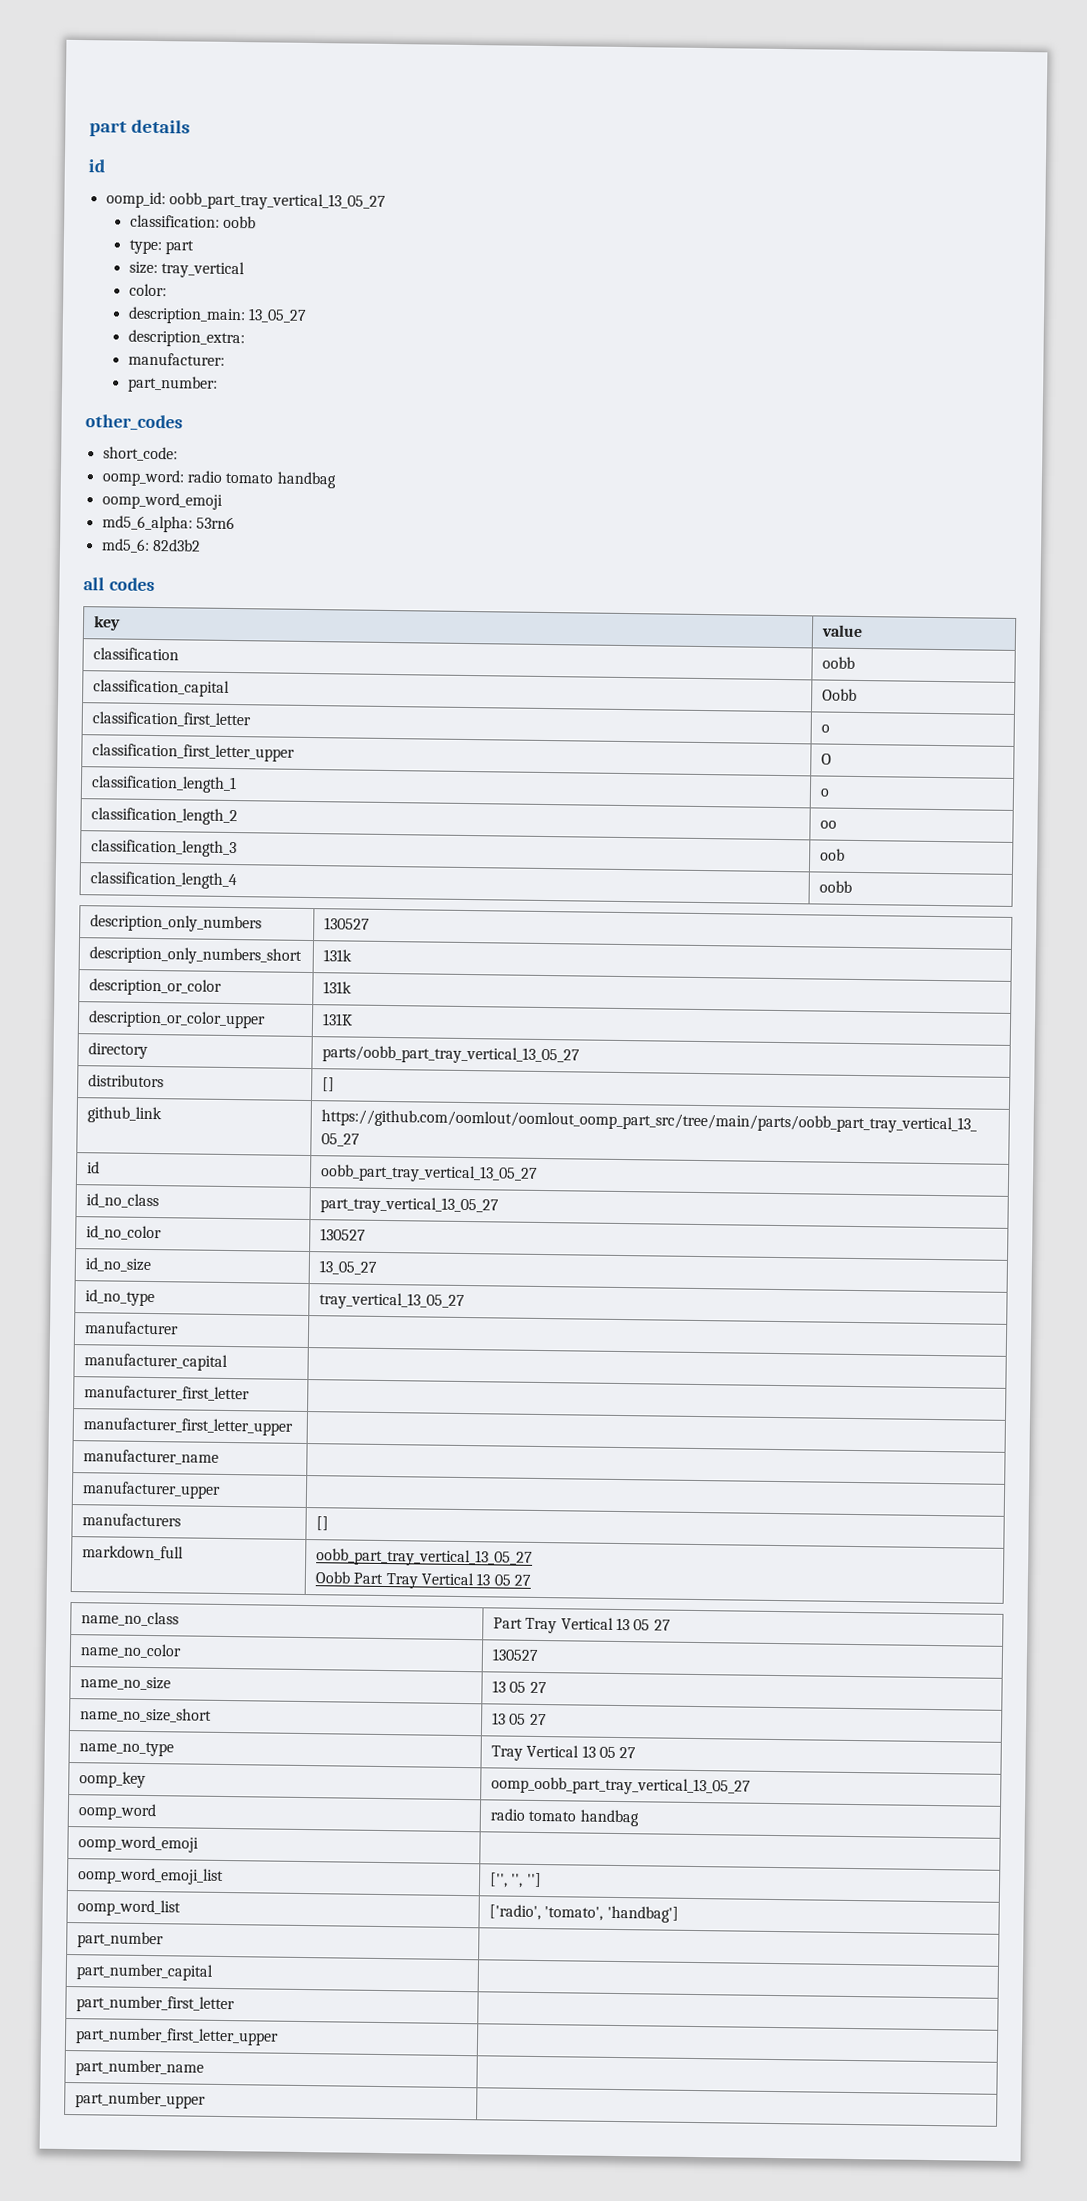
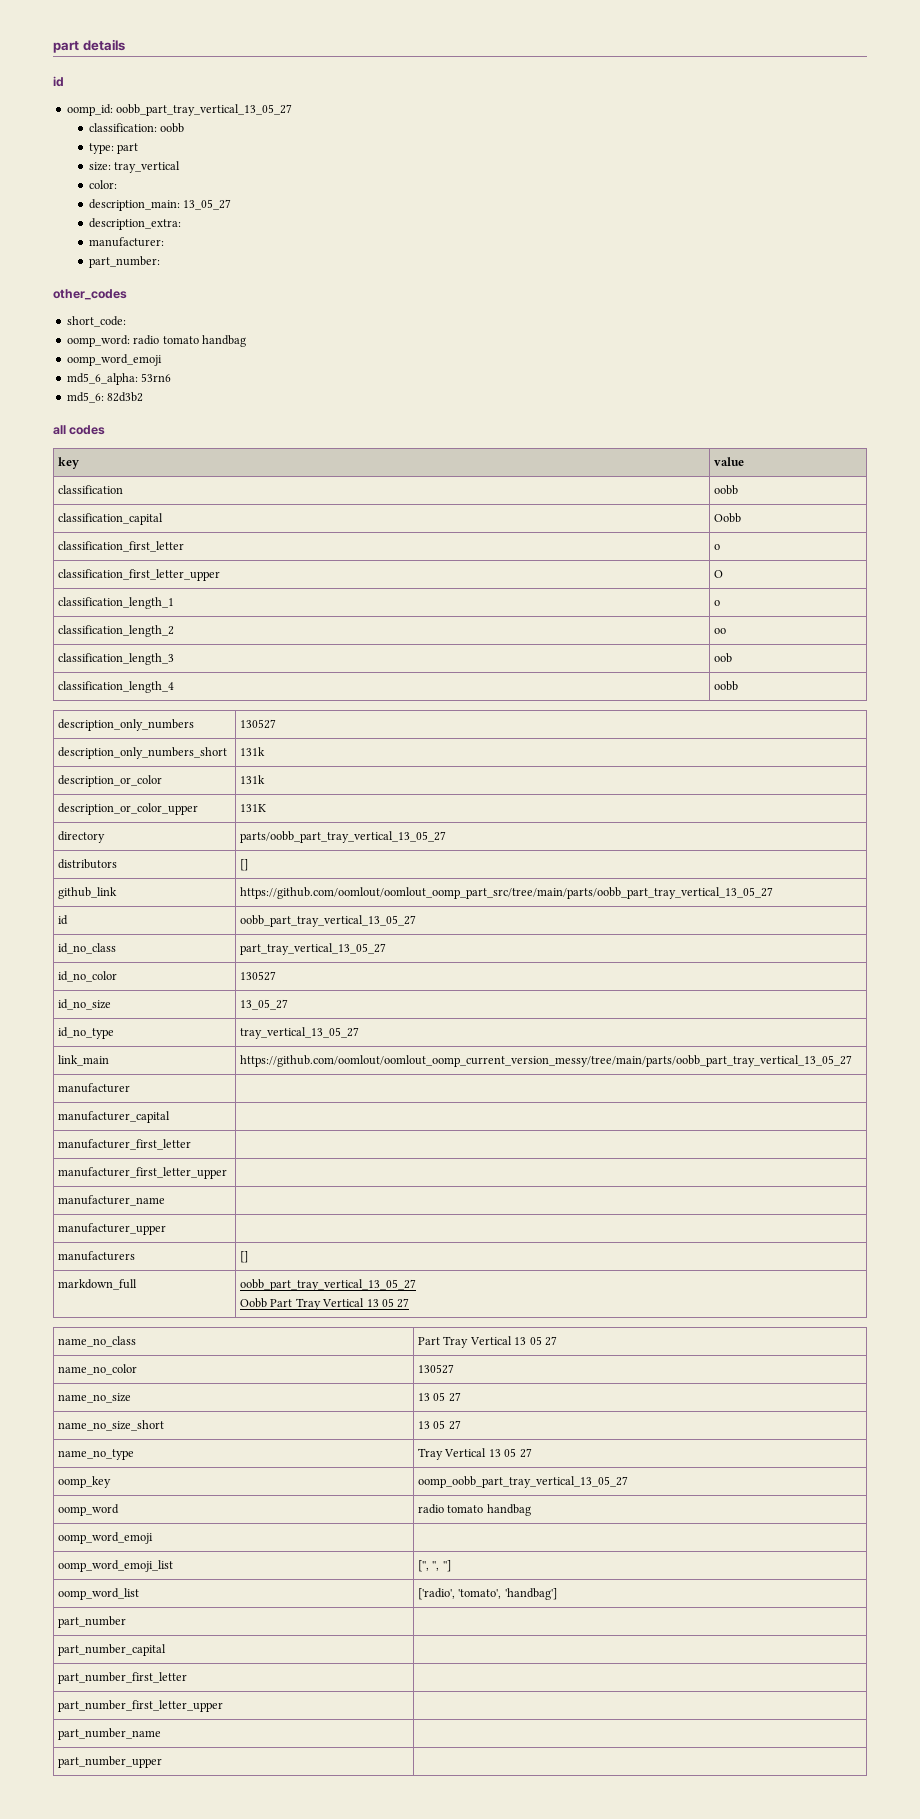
(466, 1301) none -> [58,1055,110,1066] [240,1055,853,1067] // link_main | https://github.com/oomlout/oomlout_oomp_current_version_messy/tree/main/parts/oobb_part_tray_vertical_13_05_27

